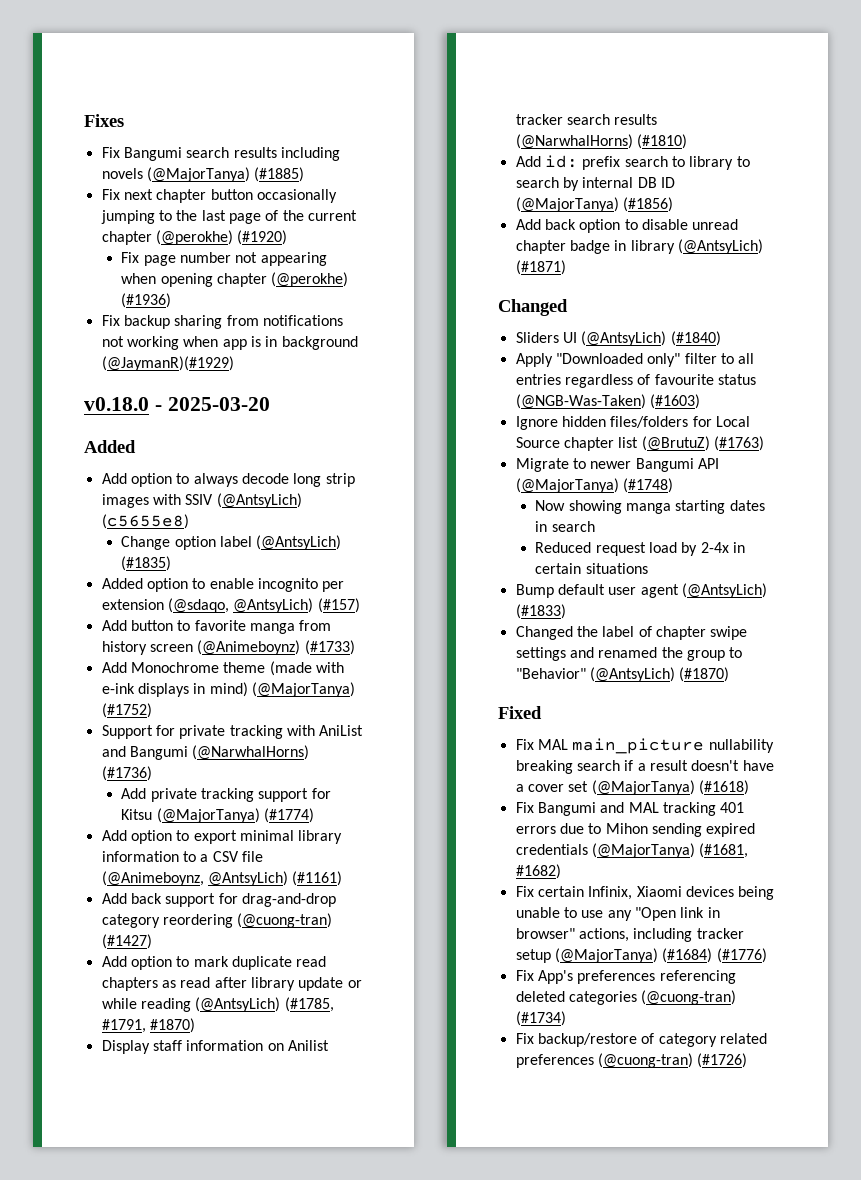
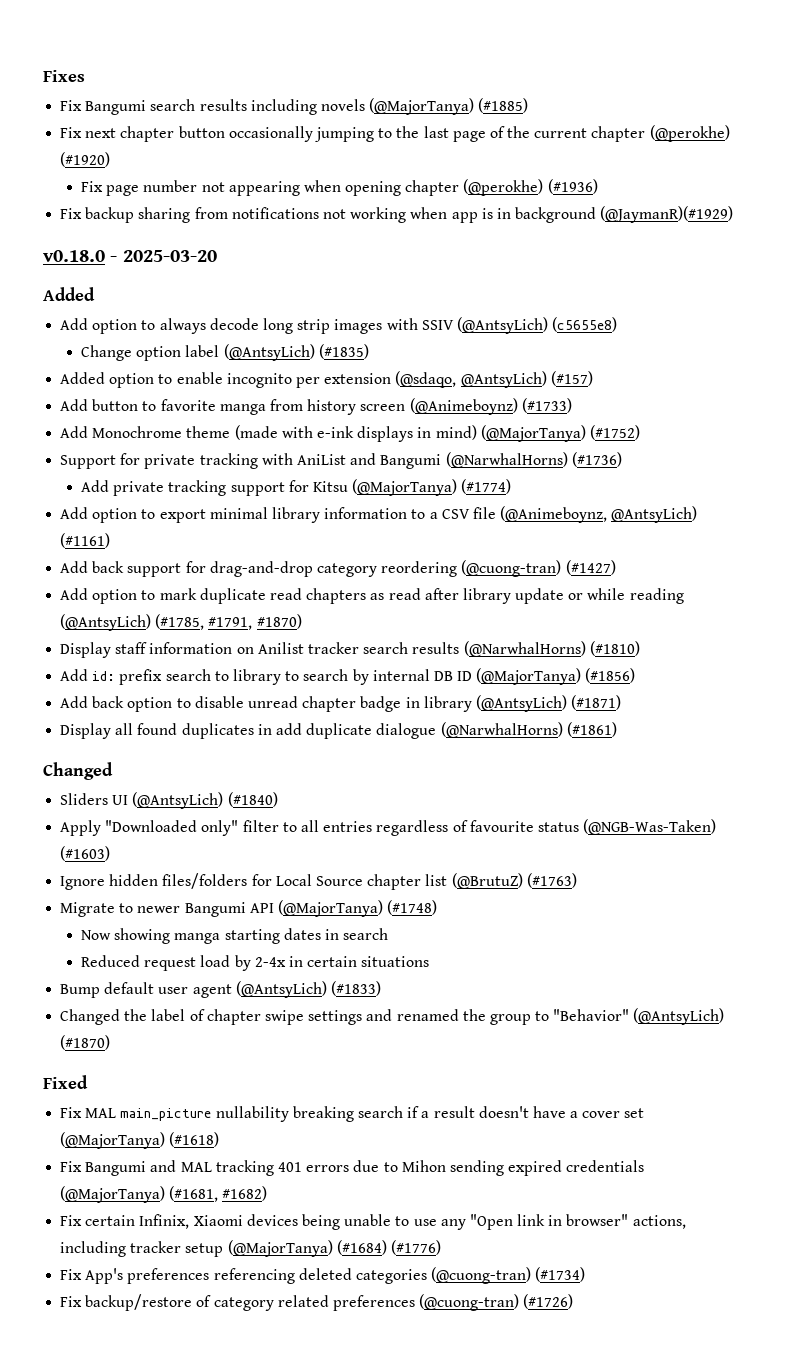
(566, 267) none -> [60,722,617,739] // Display all found duplicates in add duplicate dialogue (@NarwhalHorns) (#1861)

